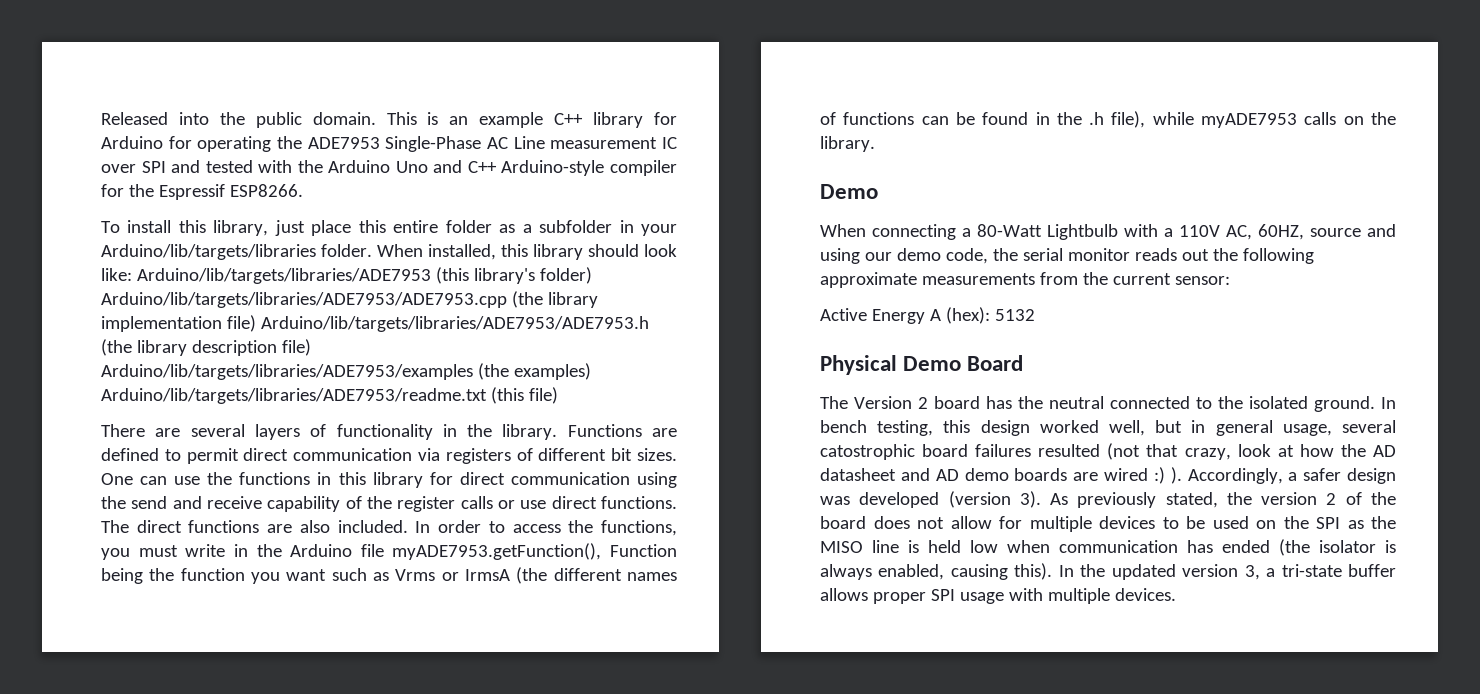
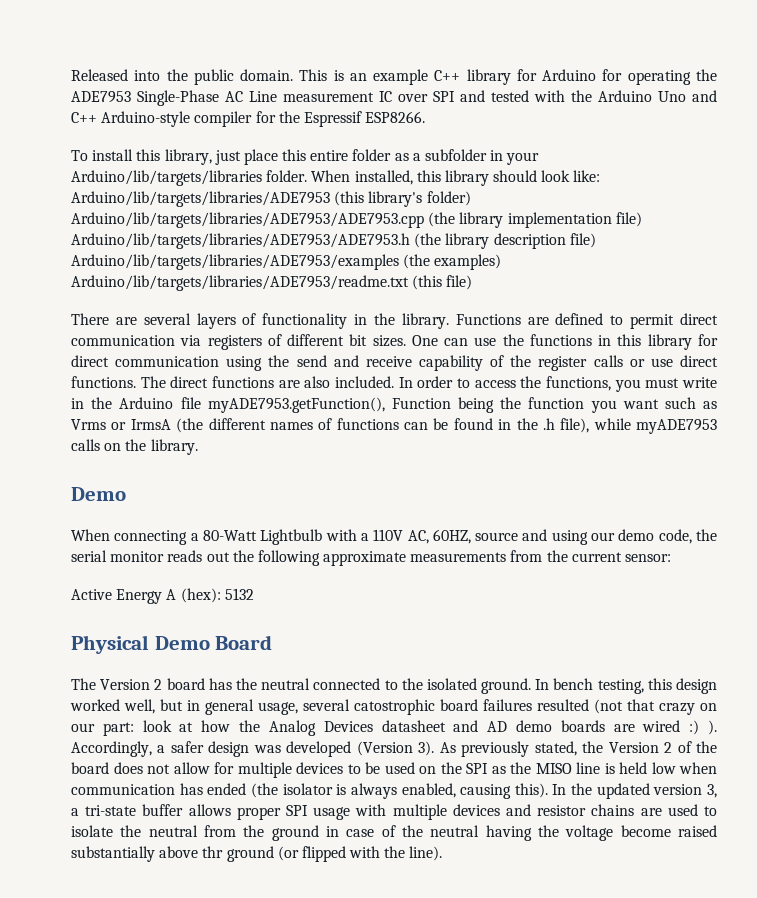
[1184,448,1231,460] crazy, -> [659,703,717,715] [71,722,134,736] crazy on our part:
[1373,445,1397,457] AD -> [268,720,373,736] Analog Devices
[948,491,1011,508] (version -> [356,741,413,756] (Version
[1261,492,1318,505] version -> [608,742,659,753] Version
[1114,588,1176,601] devices. -> [452,804,717,816] [71,825,717,841] [71,846,443,862] devices and resistor chains are used to isolate the neutral from the ground in case of the neutral having the voltage become raised substantially above thr ground (or flipped with the line).

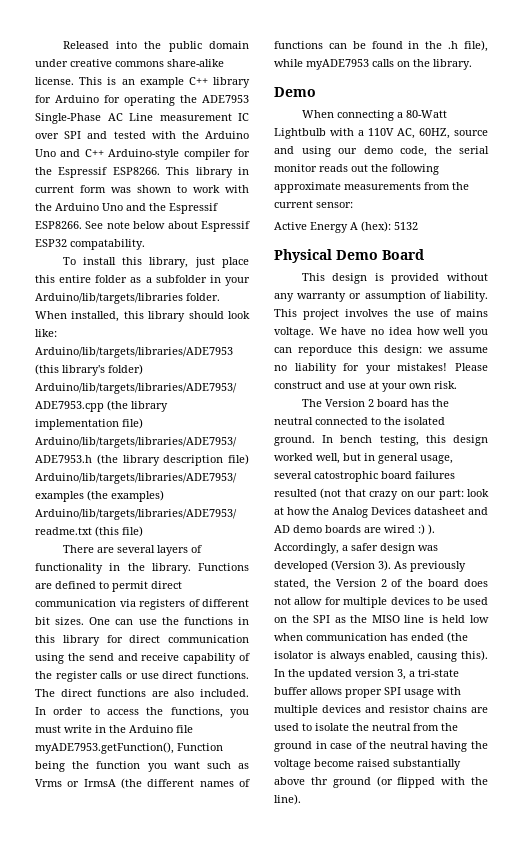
[240,69,294,81] domain. -> [209,41,250,49] [35,59,224,67] [35,77,74,85] domain under creative commons share-alike license.
(426, 117) none -> [166,167,250,178] [35,185,249,193] [35,203,218,214] [35,221,251,232] [35,239,145,250] This library in current form was shown to work with the Arduino Uno and the Espressif ESP8266. See note below about Espressif ESP32 compatability.
(273, 642) none -> [301,273,488,284] [274,291,488,302] [274,309,488,320] [274,327,488,338] [274,345,488,356] [274,363,488,374] [274,381,457,392] // This design is provided without any warranty or assumption of liability. This project involves the use of mains voltage. We have no idea how well you can reporduce this design: we assume no liability for your mistakes! Please construct and use at your own risk.

